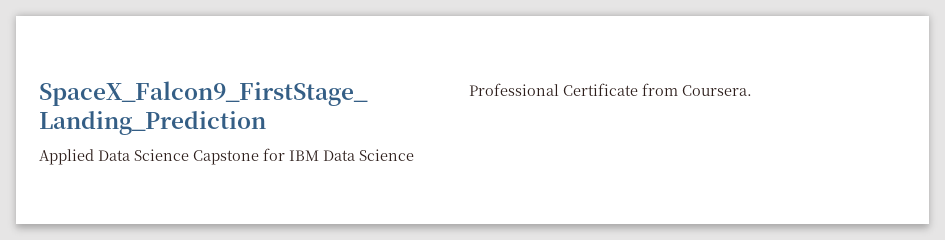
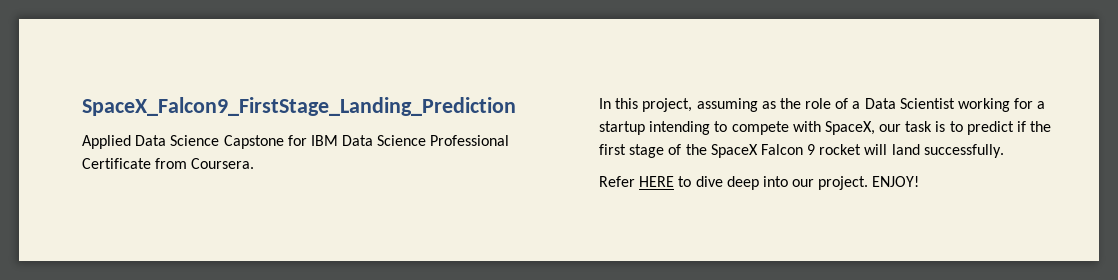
(752, 90) none -> [599,98,1046,112] [599,121,1052,135] [599,144,1004,158] [599,176,920,190] // In this project, assuming as the role of a Data Scientist working for a startup intending to compete with SpaceX, our task is to predict if the first stage of the SpaceX Falcon 9 rocket will land successfully. // Refer HERE to dive deep into our project. ENJOY!

